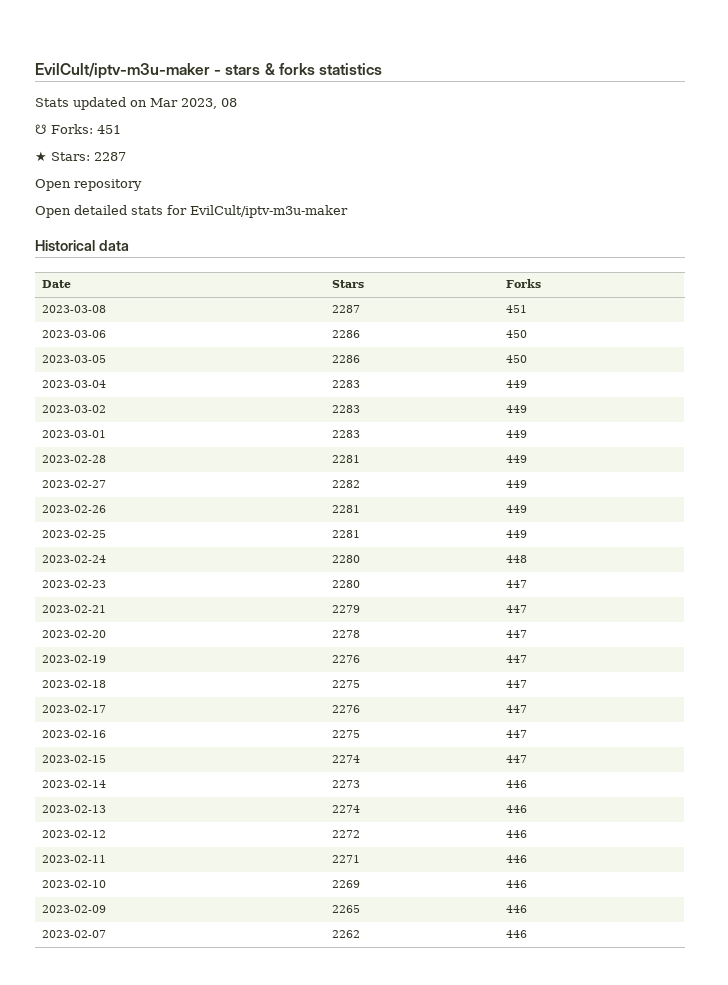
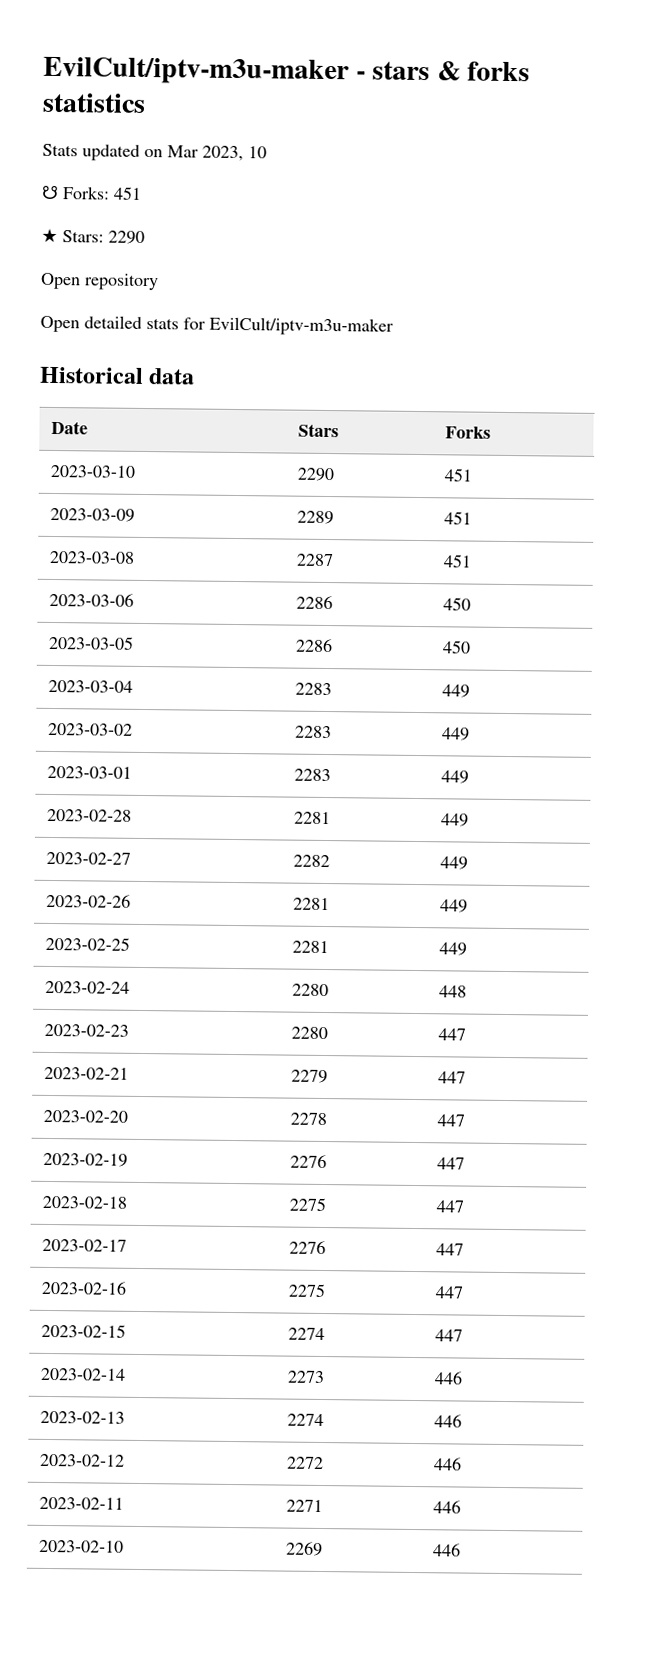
[221,98,237,107] 08 -> [248,146,267,159] 10
[94,152,126,161] 2287 -> [108,230,145,244] 2290
(542, 283) none -> [50,464,137,478] [297,467,336,482] [444,468,474,482] [50,507,136,522] [297,510,335,525] [444,511,473,525] // 2023-03-10 | 2290 | 451 // 2023-03-09 | 2289 | 451
[42,905,107,913] [332,905,361,913] [506,905,528,913] [42,930,107,938] [332,930,361,938] [506,930,528,938] // 2023-02-09 | 2265 | 446 // 2023-02-07 | 2262 | 446 -> (462, 1550) none

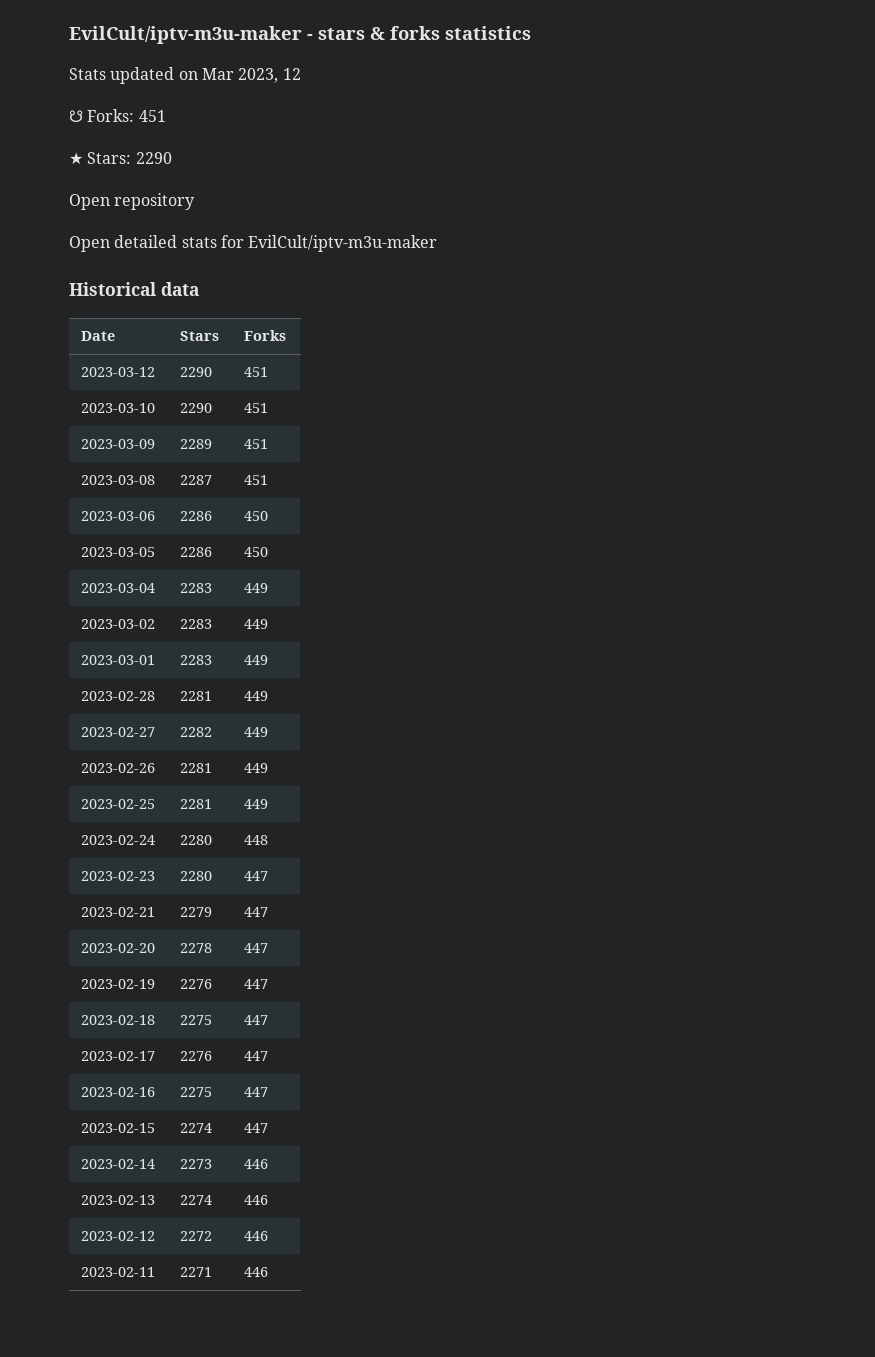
[248,146,267,159] 10 -> [282,68,301,80] 12
(492, 432) none -> [81,367,156,377] [180,367,213,377] [244,367,269,377] // 2023-03-12 | 2290 | 451
[39,1539,125,1553] [286,1541,324,1557] [433,1543,462,1557] // 2023-02-10 | 2269 | 446 -> (269, 1272) none

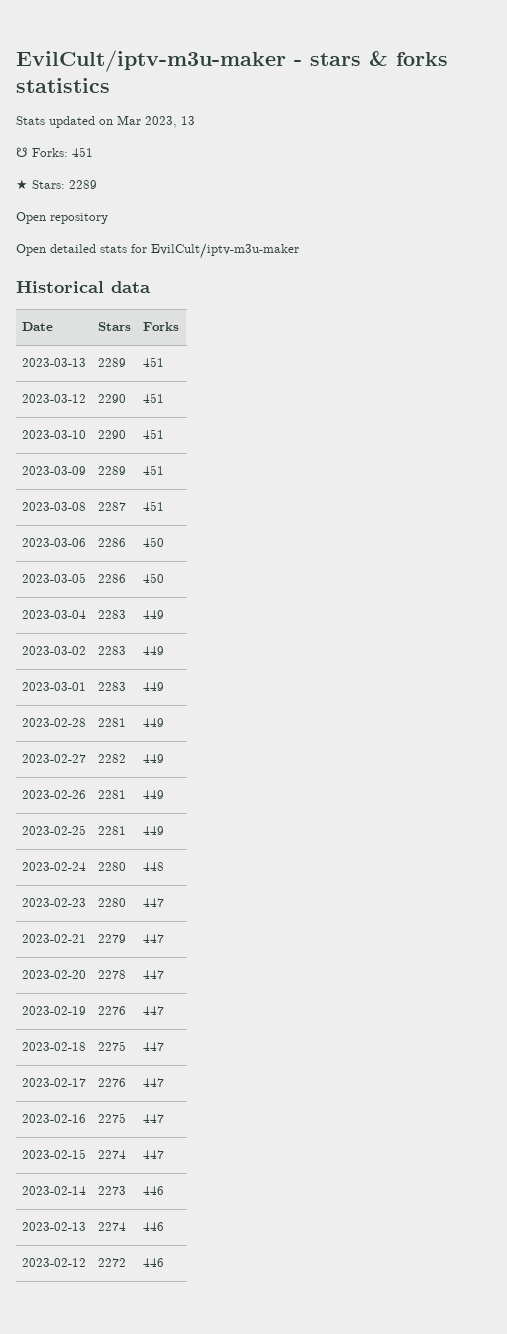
[282,68,301,80] 12 -> [181,116,195,125] 13
[135,152,172,164] 2290 -> [69,180,97,189] 2289
(287, 335) none -> [21,358,86,367] [97,358,126,367] [142,357,164,367] // 2023-03-13 | 2289 | 451
[81,1267,156,1277] [180,1267,213,1277] [244,1267,269,1277] // 2023-02-11 | 2271 | 446 -> (164, 1262) none

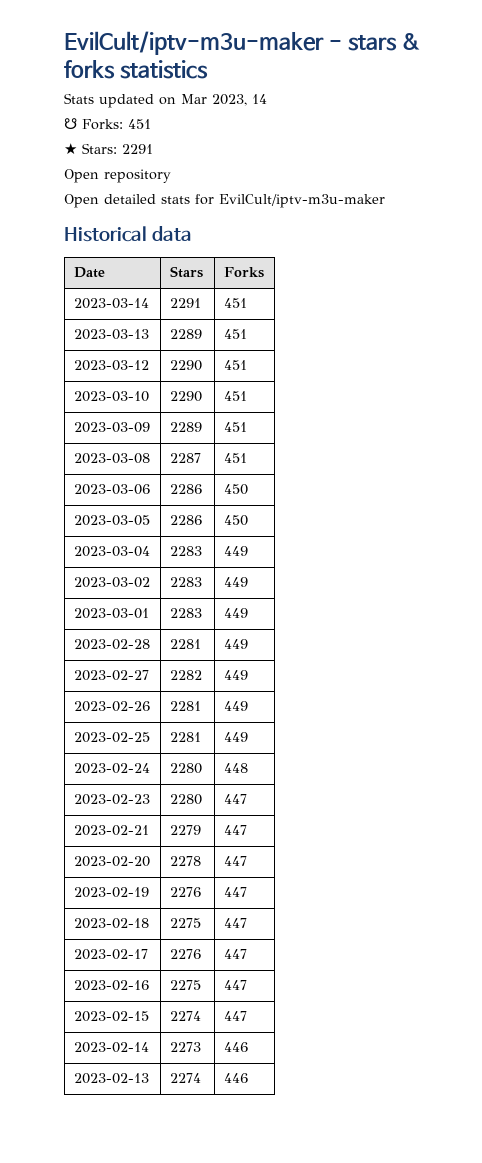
[181,116,195,125] 13 -> [252,94,267,104] 14
[69,180,97,189] 2289 -> [122,144,153,154] 2291
(179, 326) none -> [73,298,149,309] [169,298,201,308] [223,298,247,308] // 2023-03-14 | 2291 | 451
[21,1258,86,1267] [97,1258,126,1267] [142,1258,164,1267] // 2023-02-12 | 2272 | 446 -> (248, 1078) none

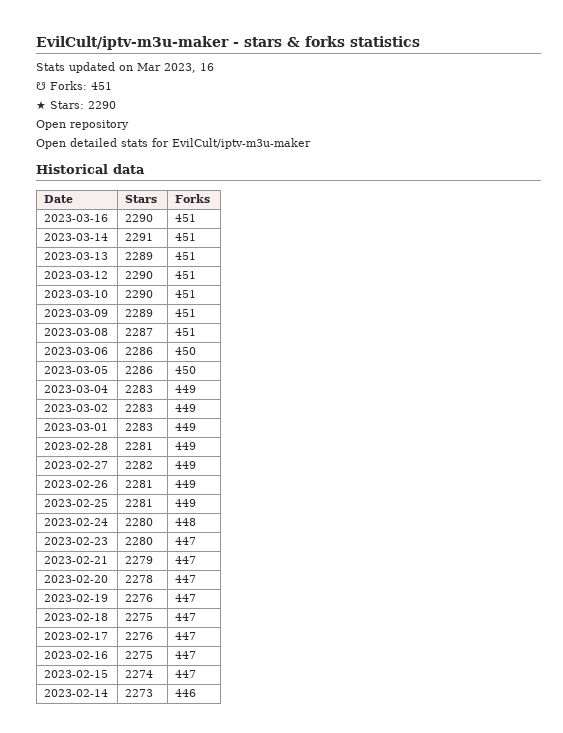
[252,94,267,104] 14 -> [200,63,214,71] 16
[122,144,153,154] 2291 -> [88,101,116,109] 2290
(264, 272) none -> [44,214,109,222] [125,214,154,222] [175,214,197,222] // 2023-03-16 | 2290 | 451
[73,1073,149,1084] [169,1073,201,1083] [223,1073,248,1083] // 2023-02-13 | 2274 | 446 -> (197, 693) none

